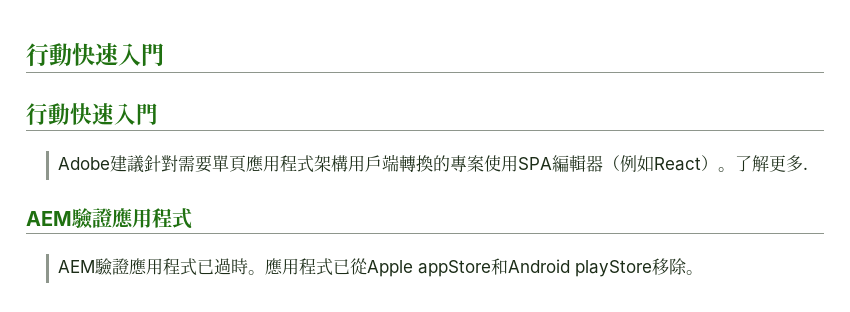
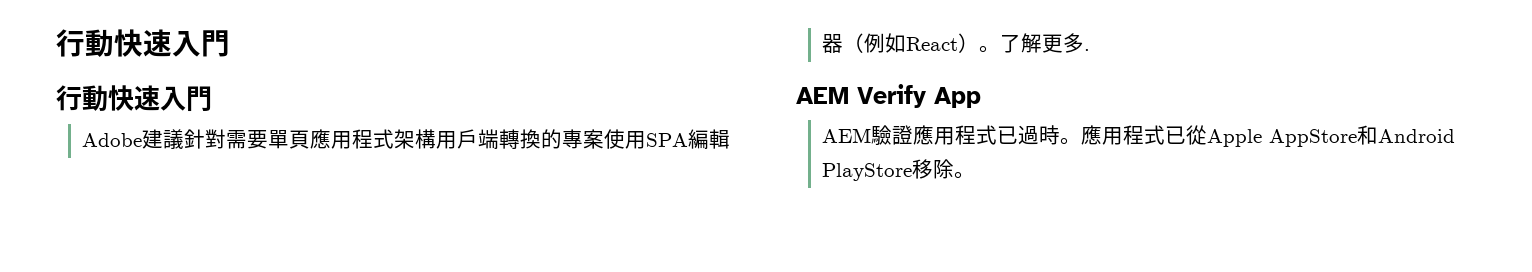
[71,208,192,229] 驗證應用程式 -> [857,84,981,108] Verify App
[418,258,653,277] appStore和Android playStore -> [1268,125,1455,147] [821,163,912,181] AppStore和Android PlayStore

